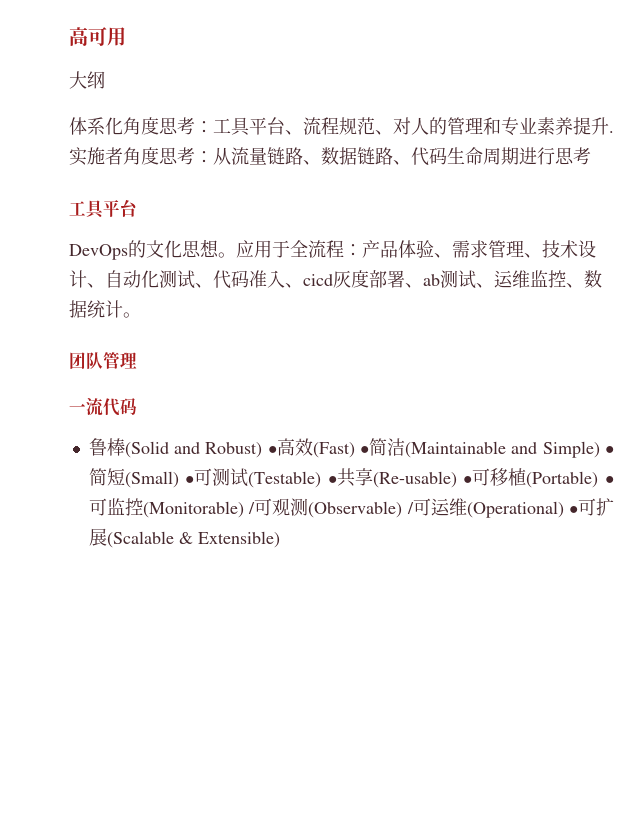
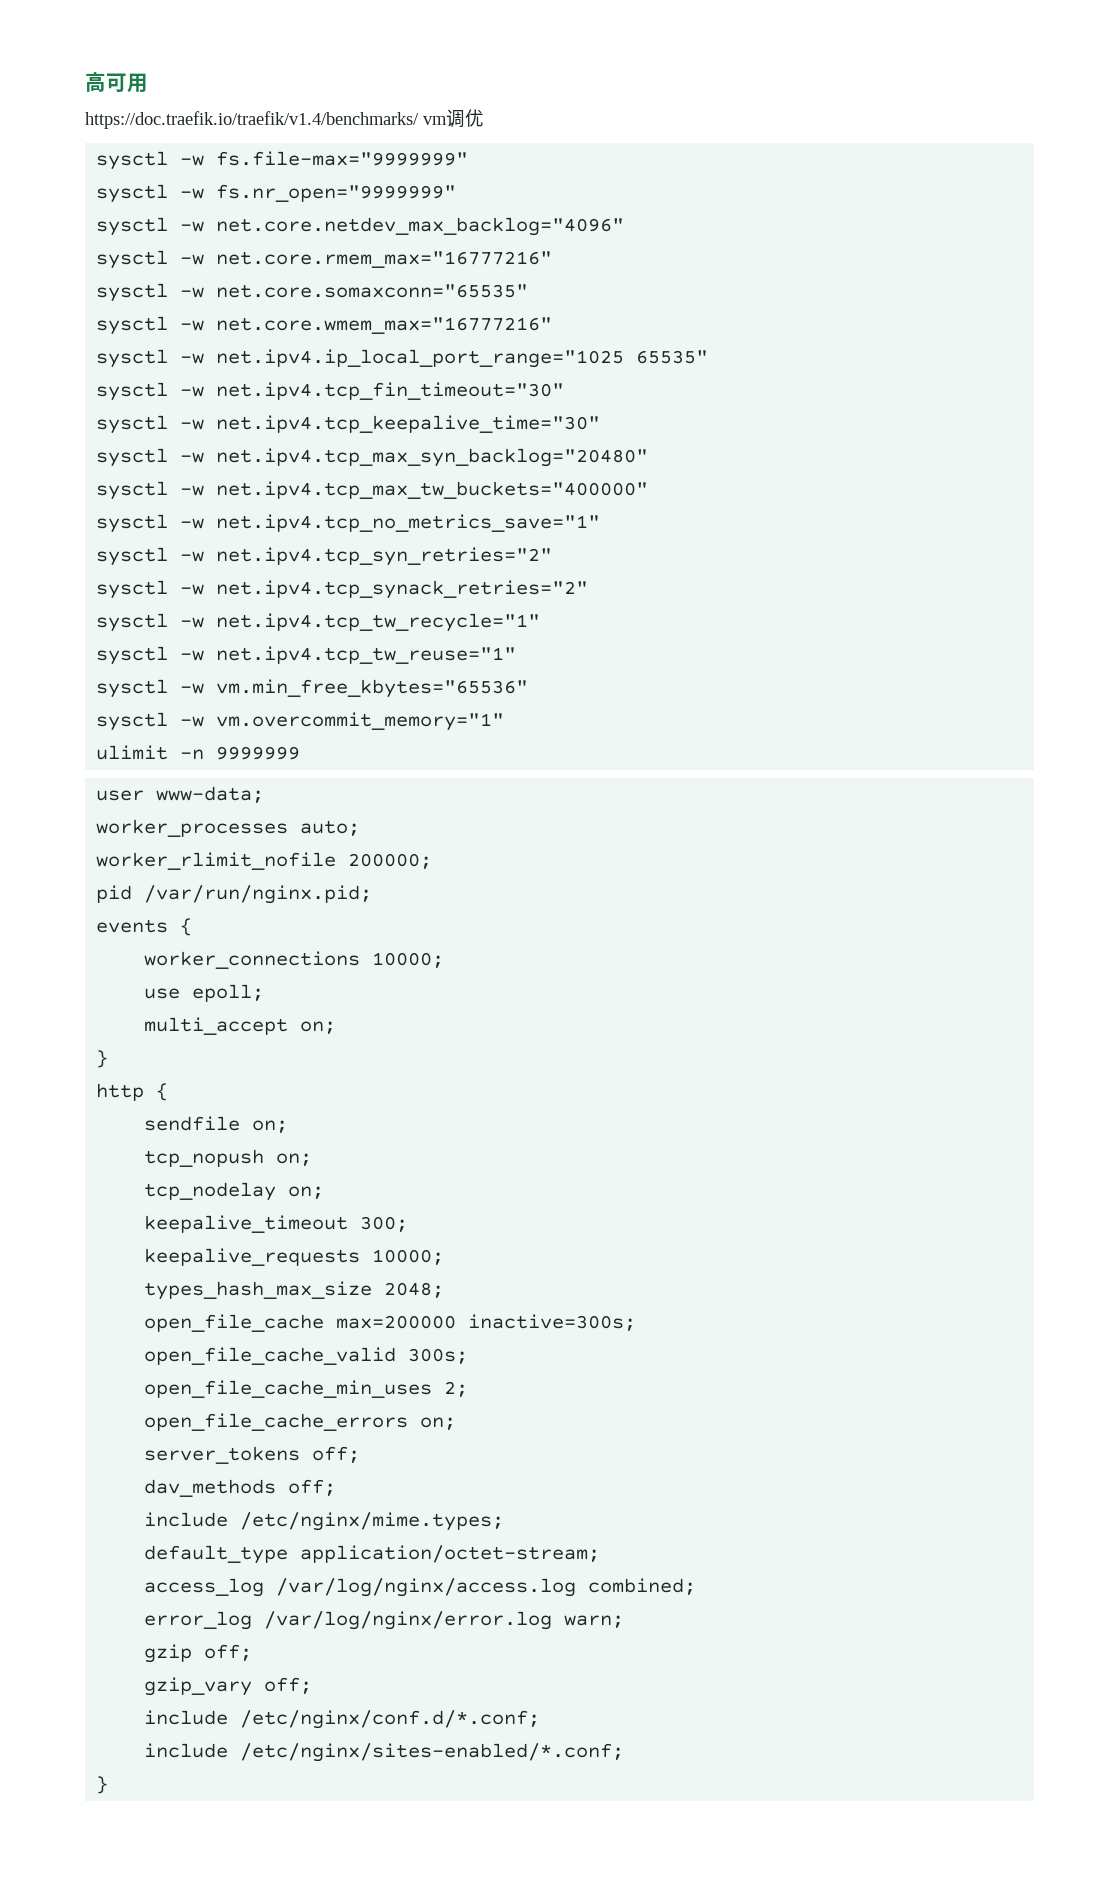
[69,71,105,89] [69,117,614,136] [69,147,591,166] [69,199,138,219] [69,239,596,260] [69,270,602,289] [69,300,141,318] [69,352,137,369] [69,398,137,416] [88,438,614,458] [88,468,614,488] [88,498,615,518] [88,528,280,548] 大纲 // 体系化角度思考：工具平台、流程规范、对人的管理和专业素养提升.实施者角度思考：从流量链路、数据链路、代码生命周期进行思考 // 工具平台 // DevOps的文化思想。应用于全流程：产品体验、需求管理、技术设计、自动化测试、代码准入、cicd灰度部署、ab测试、运维监控、数据统计。 // 团队管理 // 一流代码 // 鲁棒(Solid and Robust) •高效(Fast) •简洁(Maintainable and Simple) •简短(Small) •可测试(Testable) •共享(Re-usable) •可移植(Portable) •可监控(Monitorable) /可观测(Observable) /可运维(Operational) •可扩展(Scalable & Extensible) -> [85,109,484,129] [96,151,469,170] [96,184,457,203] [96,217,625,236] [96,250,553,269] [96,283,529,302] [96,316,553,335] [96,349,709,368] [96,382,565,401] [96,415,601,434] [96,448,649,467] [96,481,649,500] [96,514,601,533] [96,547,553,566] [96,580,589,599] [96,613,541,632] [96,646,517,665] [96,679,529,698] [96,712,505,731] [96,745,301,760] [96,786,265,803] [96,819,361,837] [96,852,433,870] [96,885,373,904] [96,918,193,936] [144,951,445,969] [144,984,265,1002] [144,1017,337,1035] [96,1050,109,1068] [96,1083,169,1101] [144,1116,289,1133] [144,1149,313,1167] [144,1182,325,1201] [144,1215,409,1233] [144,1248,445,1266] [144,1281,445,1300] [144,1314,637,1332] [144,1347,469,1365] [144,1380,469,1398] [144,1413,457,1431] [144,1446,361,1464] [144,1479,337,1497] [144,1512,505,1531] [144,1545,601,1564] [144,1578,697,1597] [144,1611,625,1630] [144,1644,253,1663] [144,1677,313,1696] [144,1710,541,1729] [144,1743,625,1762] [96,1776,109,1794] https://doc.traefik.io/traefik/v1.4/benchmarks/ vm调优 // sysctl -w fs.file-max="9999999" // sysctl -w fs.nr_open="9999999" // sysctl -w net.core.netdev_max_backlog="4096" // sysctl -w net.core.rmem_max="16777216" // sysctl -w net.core.somaxconn="65535" // sysctl -w net.core.wmem_max="16777216" // sysctl -w net.ipv4.ip_local_port_range="1025 65535" // sysctl -w net.ipv4.tcp_fin_timeout="30" // sysctl -w net.ipv4.tcp_keepalive_time="30" // sysctl -w net.ipv4.tcp_max_syn_backlog="20480" // sysctl -w net.ipv4.tcp_max_tw_buckets="400000" // sysctl -w net.ipv4.tcp_no_metrics_save="1" // sysctl -w net.ipv4.tcp_syn_retries="2" // sysctl -w net.ipv4.tcp_synack_retries="2" // sysctl -w net.ipv4.tcp_tw_recycle="1" // sysctl -w net.ipv4.tcp_tw_reuse="1" // sysctl -w vm.min_free_kbytes="65536" // sysctl -w vm.overcommit_memory="1" // ulimit -n 9999999 // user www-data; // worker_processes auto; // worker_rlimit_nofile 200000; // pid /var/run/nginx.pid; // events { // worker_connections 10000; // use epoll; // multi_accept on; // } // http { // sendfile on; // tcp_nopush on; // tcp_nodelay on; // keepalive_timeout 300; // keepalive_requests 10000; // types_hash_max_size 2048; // open_file_cache max=200000 inactive=300s; // open_file_cache_valid 300s; // open_file_cache_min_uses 2; // open_file_cache_errors on; // server_tokens off; // dav_methods off; // include /etc/nginx/mime.types; // default_type application/octet-stream; // access_log /var/log/nginx/access.log combined; // error_log /var/log/nginx/error.log warn; // gzip off; // gzip_vary off; // include /etc/nginx/conf.d/*.conf; // include /etc/nginx/sites-enabled/*.conf; // }

